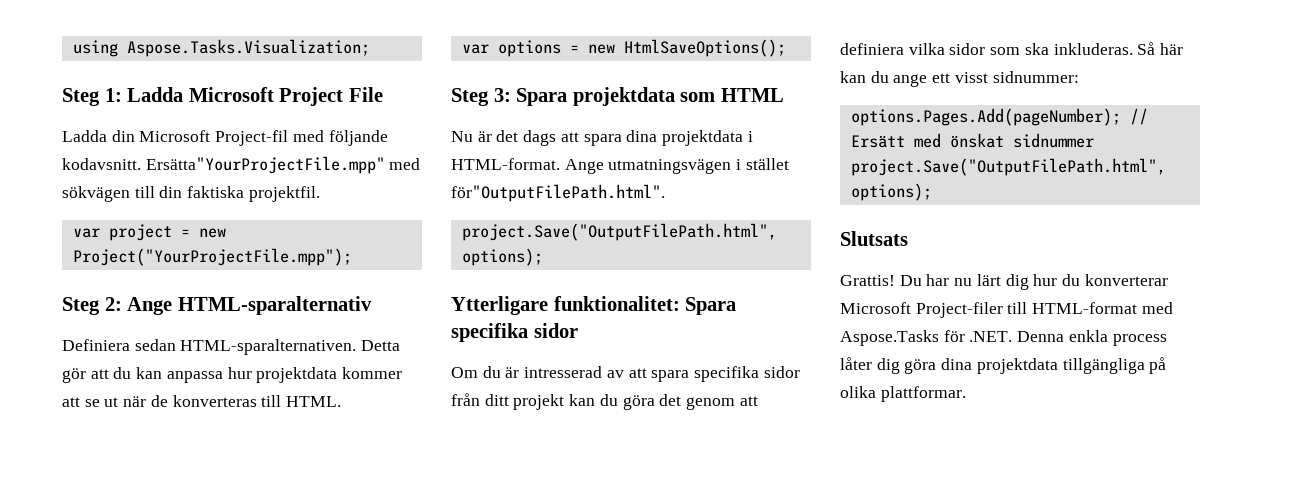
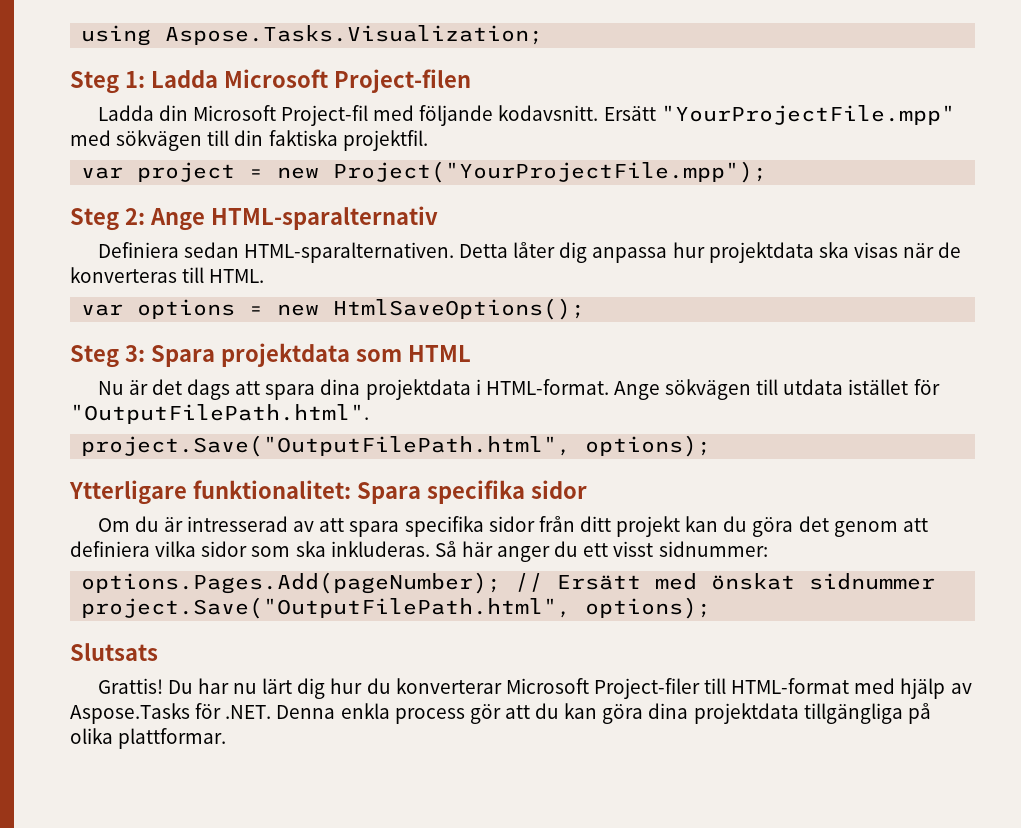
[279,87,383,106] Project File -> [333,69,471,93] Project-filen
[145,156,385,174] Ersätta"YourProjectFile.mpp" -> [603,105,955,125] Ersätt "YourProjectFile.mpp"
[62,367,403,383] [62,397,119,407] gör att du kan anpassa hur projektdata kommer att se ut -> [513,242,898,263] låter dig anpassa hur projektdata ska visas
[608,158,789,174] [451,184,665,202] utmatningsvägen i stället för"OutputFilePath.html". -> [665,379,940,400] [70,404,369,424] sökvägen till utdata istället för "OutputFilePath.html".
[840,71,928,87] kan du ange -> [497,541,579,562] anger du
(1173, 308) none -> [900,678,972,699] hjälp av
[840,357,900,374] låter dig -> [469,703,598,724] gör att du kan

